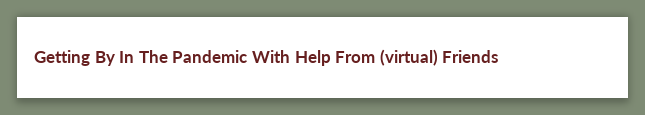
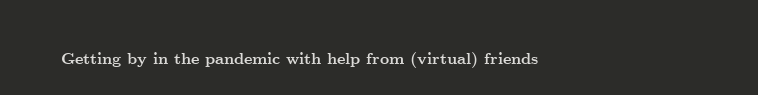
[94,49,499,66] By In The Pandemic With Help From (virtual) Friends -> [127,52,538,68] by in the pandemic with help from (virtual) friends

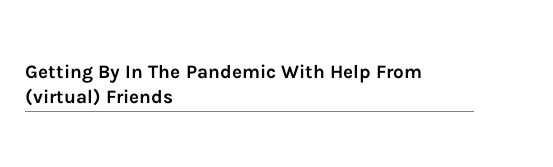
[127,52,538,68] by in the pandemic with help from (virtual) friends -> [98,64,422,83] [25,88,174,106] By In The Pandemic With Help From (virtual) Friends

